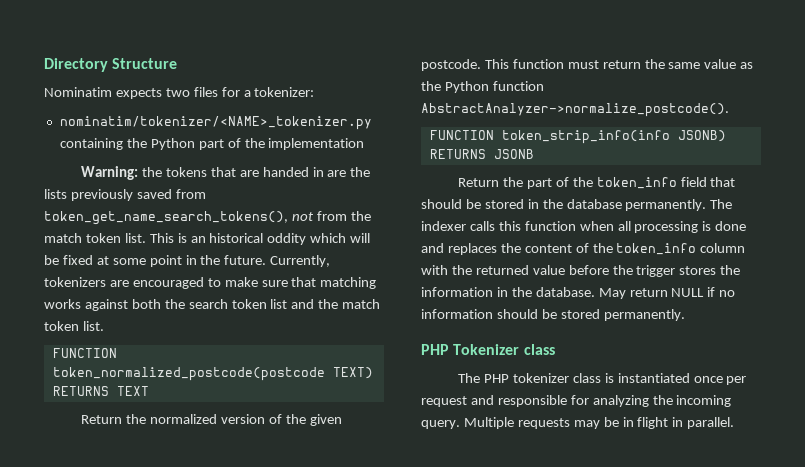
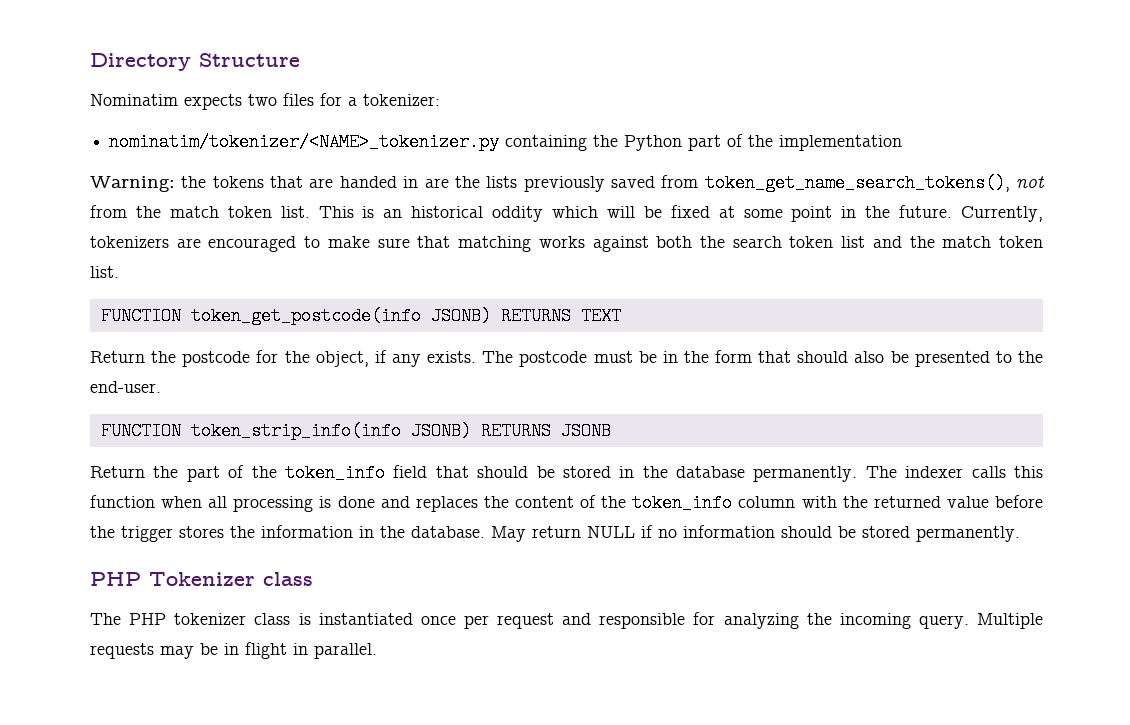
[52,367,373,381] token_normalized_postcode(postcode TEXT) -> [190,307,491,325] token_get_postcode(info JSONB)
[149,414,342,426] [421,59,754,71] [421,81,544,93] [421,103,729,117] normalized version of the given postcode. This function must return the same value as the Python function AbstractAnalyzer->normalize_postcode(). -> [182,350,1043,367] [90,381,161,393] postcode for the object, if any exists. The postcode must be in the form that should also be presented to the end-user.

